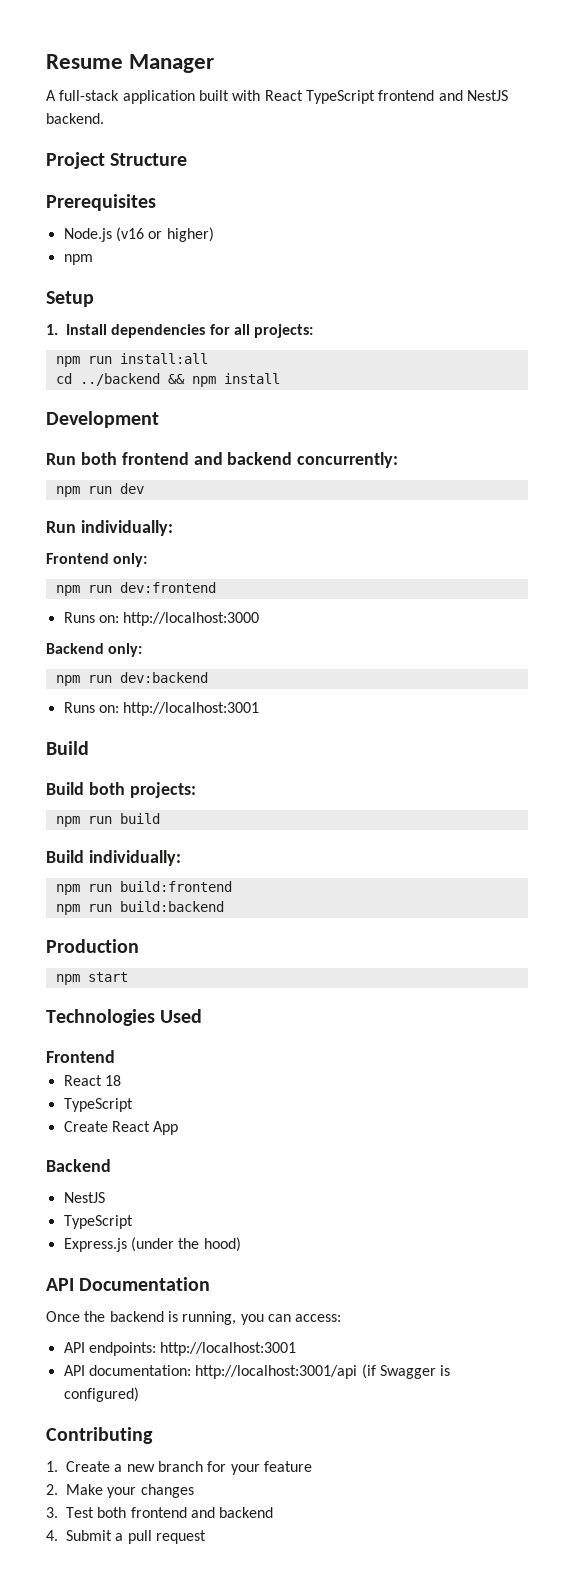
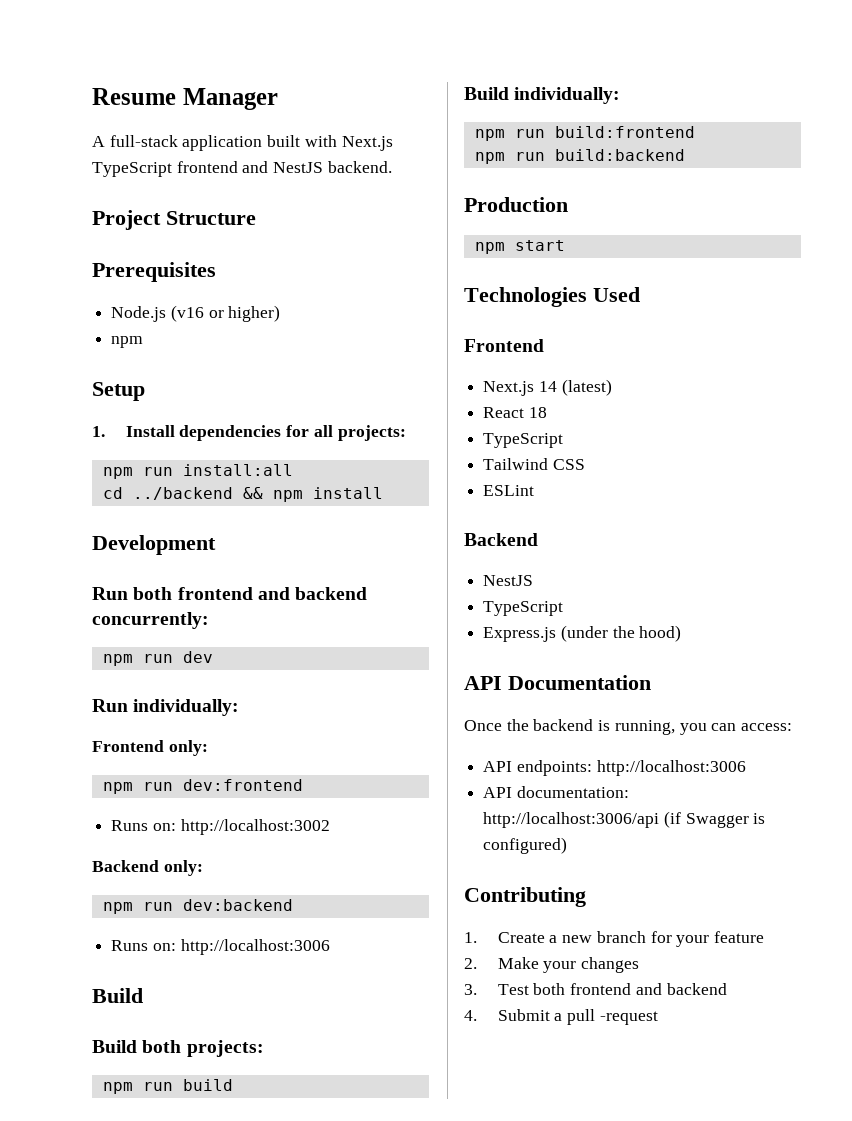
[264,90,303,101] React -> [341,136,393,151] Next.js
[123,612,260,626] http://localhost:3000 -> [180,819,330,835] http://localhost:3002
[123,702,260,716] http://localhost:3001 -> [180,939,330,955] http://localhost:3006
(115, 1056) none -> [483,379,612,396] // Next.js 14 (latest)
[63,1121,179,1135] Create React App -> [483,458,585,470] [483,485,535,496] Tailwind CSS // ESLint
[160,1342,297,1356] http://localhost:3001 -> [596,760,746,776] http://localhost:3006
[195,1365,358,1379] http://localhost:3001/api -> [483,812,660,828] http://localhost:3006/api
[155,1530,206,1544] request -> [599,1011,658,1025] -request

